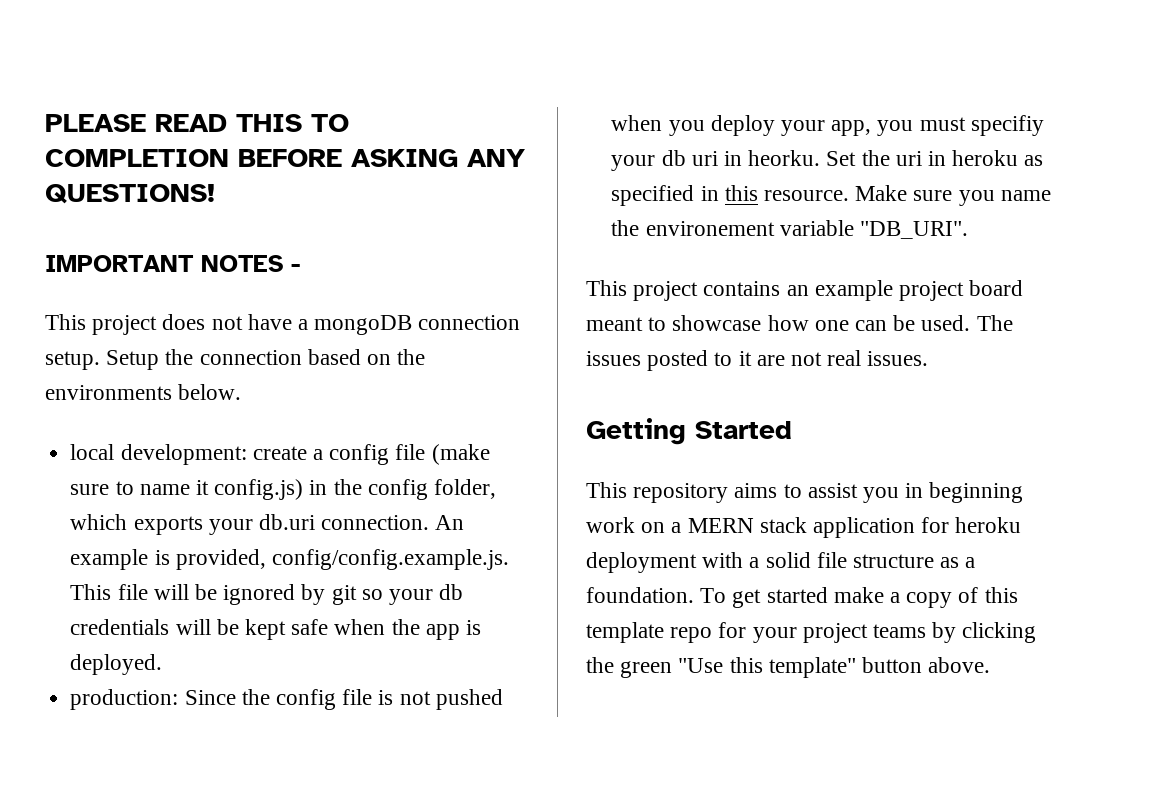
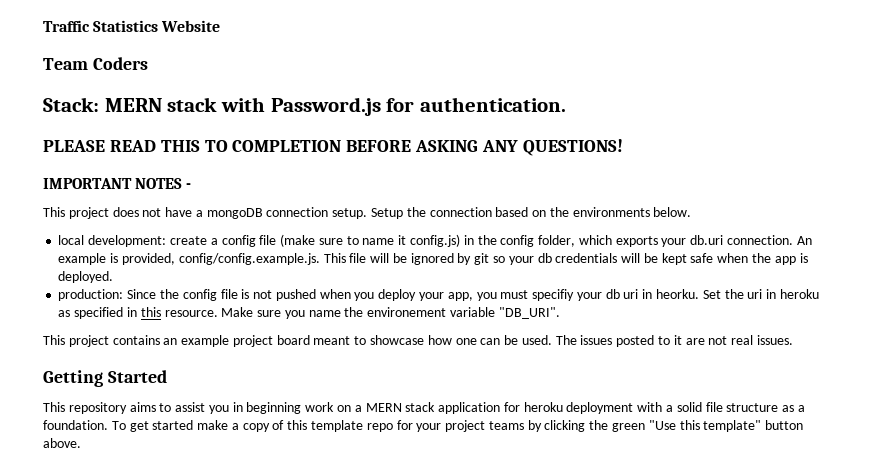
(45, 123) none -> [43,20,221,32] [43,57,148,70] [43,97,567,116] Traffic Statistics Website // Team Coders // Stack: MERN stack with Password.js for authentication. //

